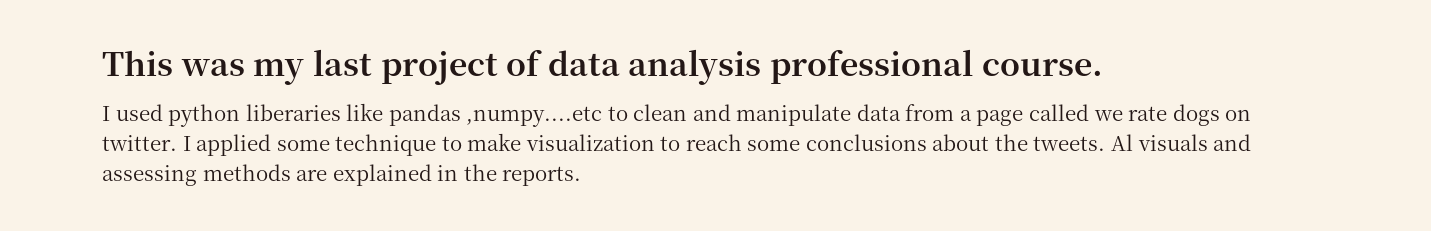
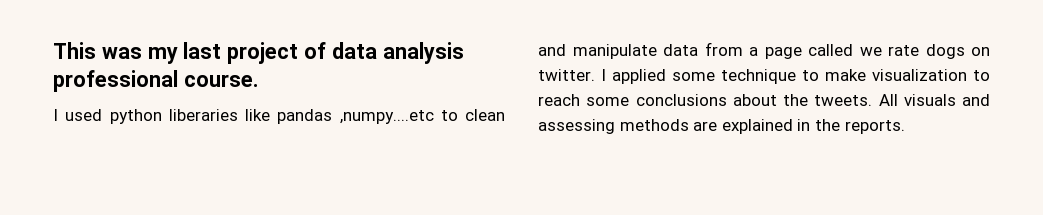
[1111,134,1134,151] Al -> [878,94,898,106] All

